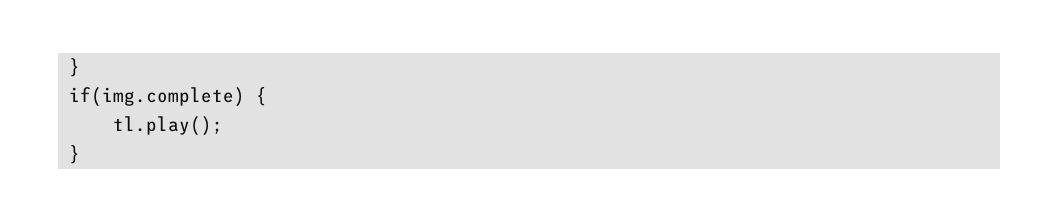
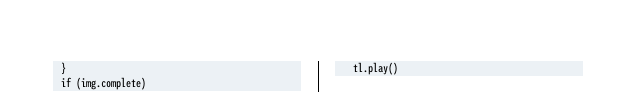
[68,87,267,107] [112,116,223,136] [68,145,80,164] if(img.complete) { // tl.play(); // } -> [60,77,146,90] [352,62,398,75] if (img.complete) // tl.play()

